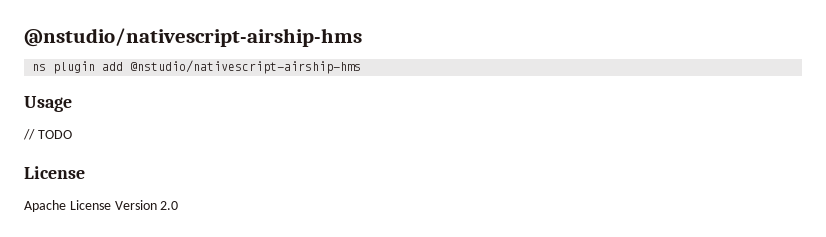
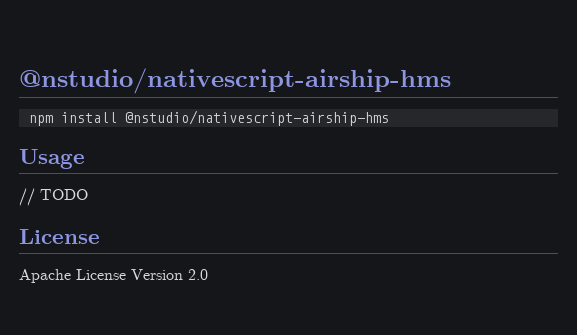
[24,28,362,47] [32,61,124,74] @nstudio/nativescript-airship-hms // ns plugin add -> [19,68,451,94] [28,112,117,126] @nstudio/nativescript-airship-hms // npm install

